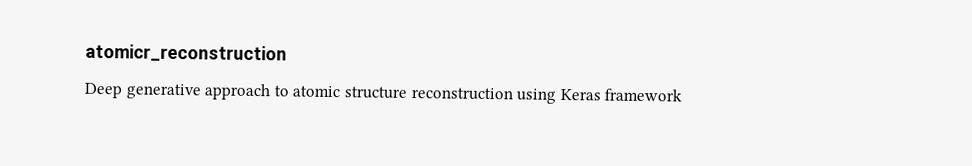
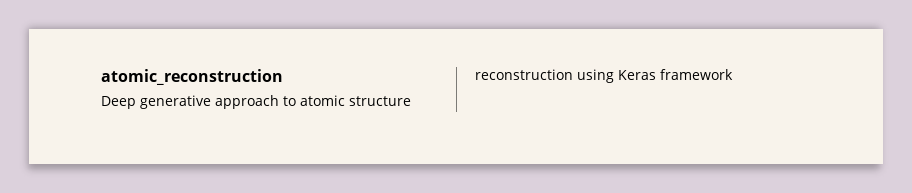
[85,43,287,63] atomicr_reconstruction -> [101,69,283,85] atomic_reconstruction

